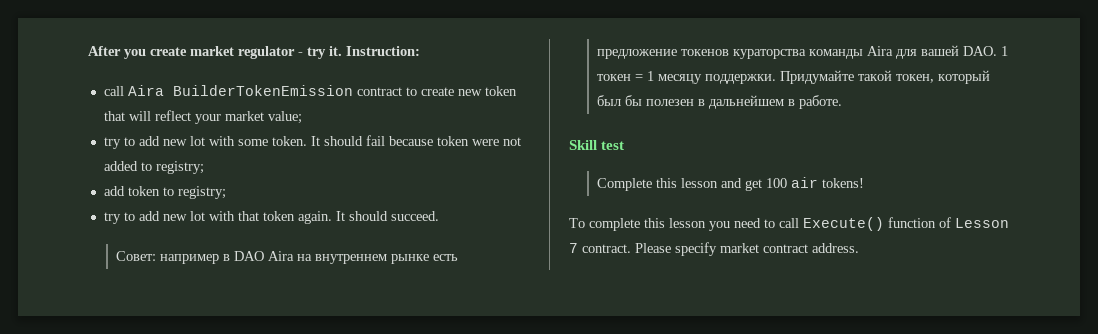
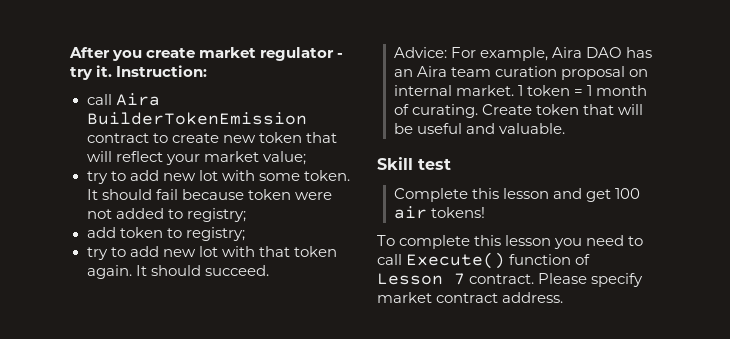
[115,251,458,264] [596,45,1008,59] [596,70,990,84] [596,95,842,109] Совет: например в DAO Aira на внутреннем рынке есть предложение токенов кураторства команды Aira для вашей DAO. 1 токен = 1 месяцу поддержки. Придумайте такой токен, который был бы полезен в дальнейшем в работе. -> [393,47,653,61] [393,66,649,80] [393,85,648,96] [393,104,644,118] [393,123,566,134] Advice: For example, Aira DAO has an Aira team curation proposal on internal market. 1 token = 1 month of curating. Create token that will be useful and valuable.

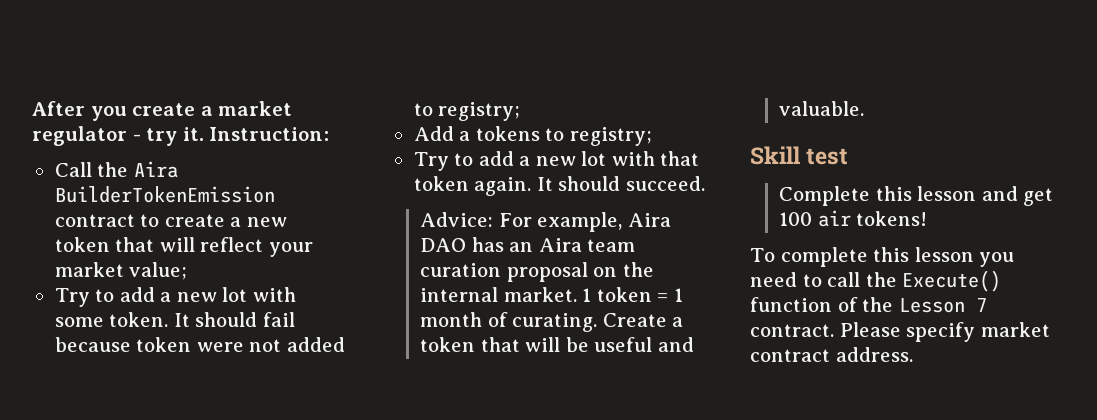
(196, 53) none -> [200,106,213,116] a
[86,94,112,105] call -> [54,162,129,177] Call the
(219, 138) none -> [230,217,242,227] a
[86,170,159,184] try to add -> [54,287,172,307] Try to add a
[86,227,245,241] [86,246,159,260] add token to registry; // try to add -> [413,126,652,146] [413,151,531,171] Add a tokens to registry; // Try to add a
(649, 73) none -> [622,262,654,277] the
(533, 109) none -> [672,317,684,327] a
(402, 259) none -> [865,272,897,287] the
(591, 259) none -> [862,297,894,312] the

